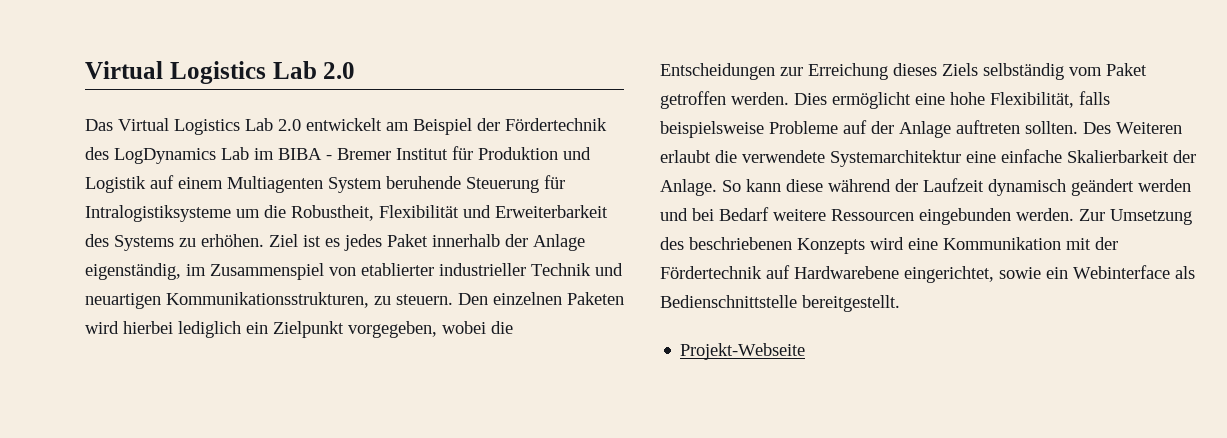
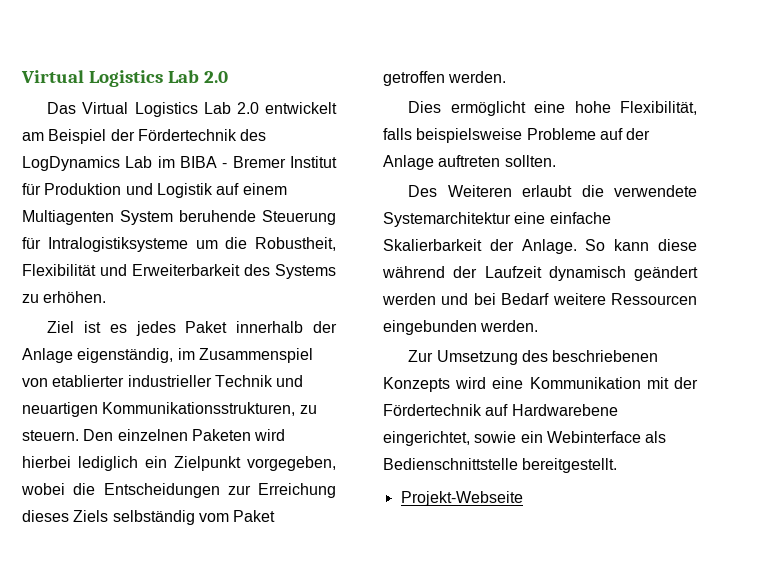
(264, 240) none -> (107, 297) //
(789, 98) none -> (507, 77) //
(1078, 127) none -> (556, 161) //
(1074, 214) none -> (539, 326) //

